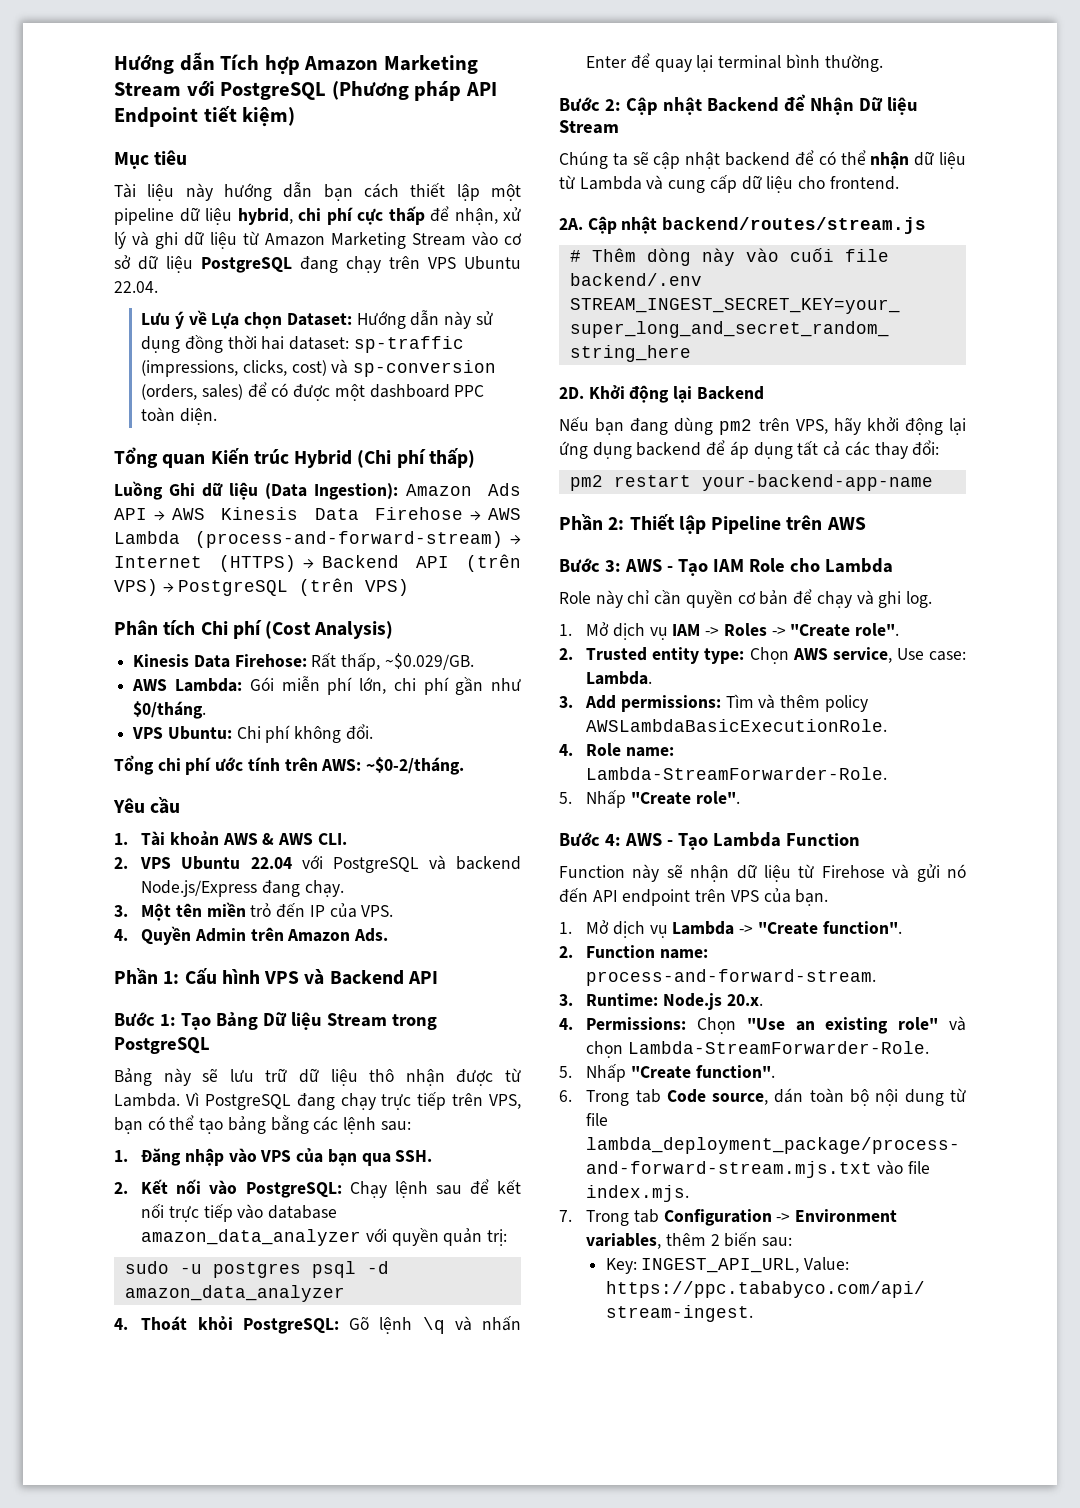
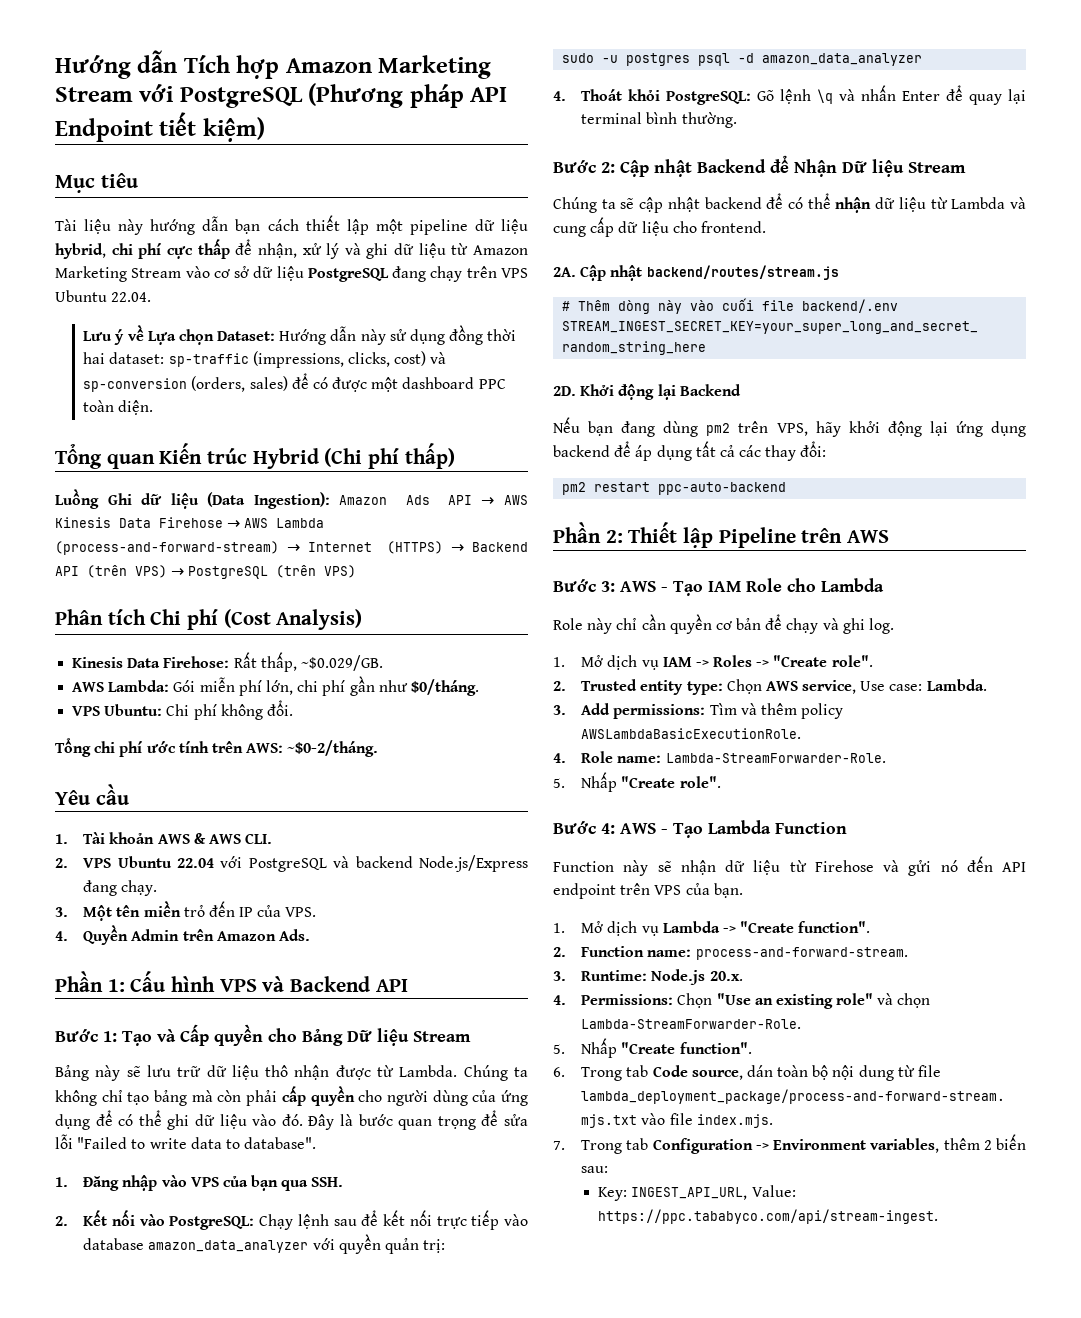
(211, 1021) none -> [157,1024,297,1046] và Cấp quyền cho
[391,1014,437,1030] [114,1037,210,1054] trong PostgreSQL -> (471, 1036) none
[185,1092,521,1110] [114,1115,411,1134] Vì PostgreSQL đang chạy trực tiếp trên VPS, bạn có thể tạo bảng bằng các lệnh sau: -> [463,1065,528,1081] [55,1086,528,1106] [55,1110,529,1130] [55,1134,317,1149] Chúng ta không chỉ tạo bảng mà còn phải cấp quyền cho người dùng của ứng dụng để có thể ghi dữ liệu vào đó. Đây là bước quan trọng để sửa lỗi "Failed to write data to database".
[701,474,933,491] your-backend-app-name -> [658,482,787,495] ppc-auto-backend

